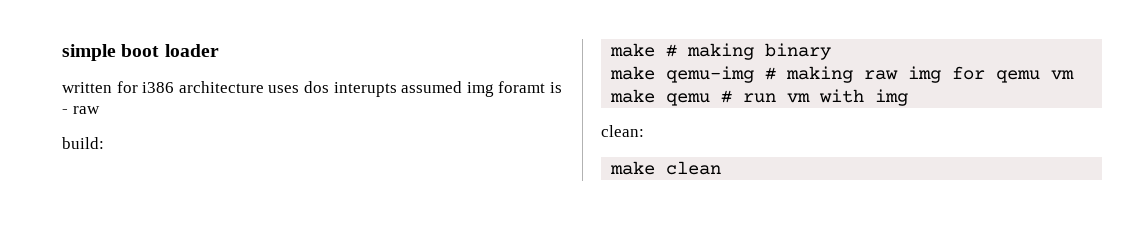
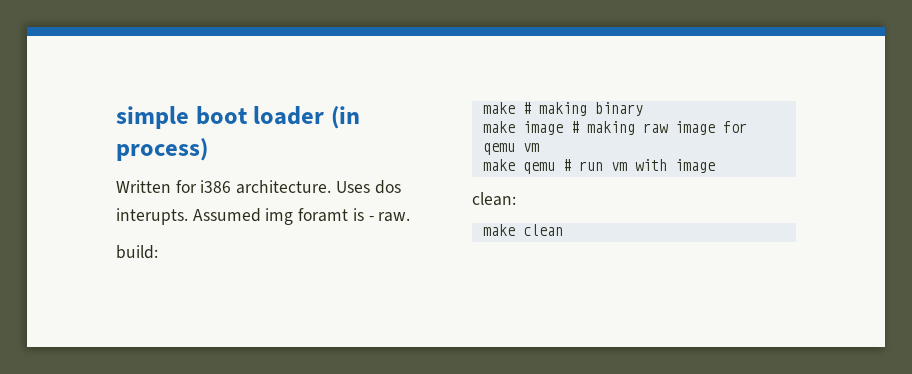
[62,81,463,97] // written for i386 architecture uses dos interupts assumed -> [330,106,360,129] [116,138,208,161] [116,180,401,194] [116,208,261,225] (in process) // Written for i386 architecture. Uses dos interupts. Assumed
[72,106,100,114] raw -> [378,212,411,222] raw.
[666,66,755,83] qemu-img -> [522,121,563,135] image
[908,66,942,83] img -> [674,121,715,135] image
[875,89,909,106] img -> [674,159,715,173] image

